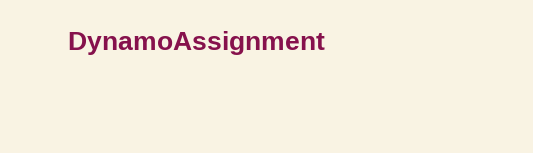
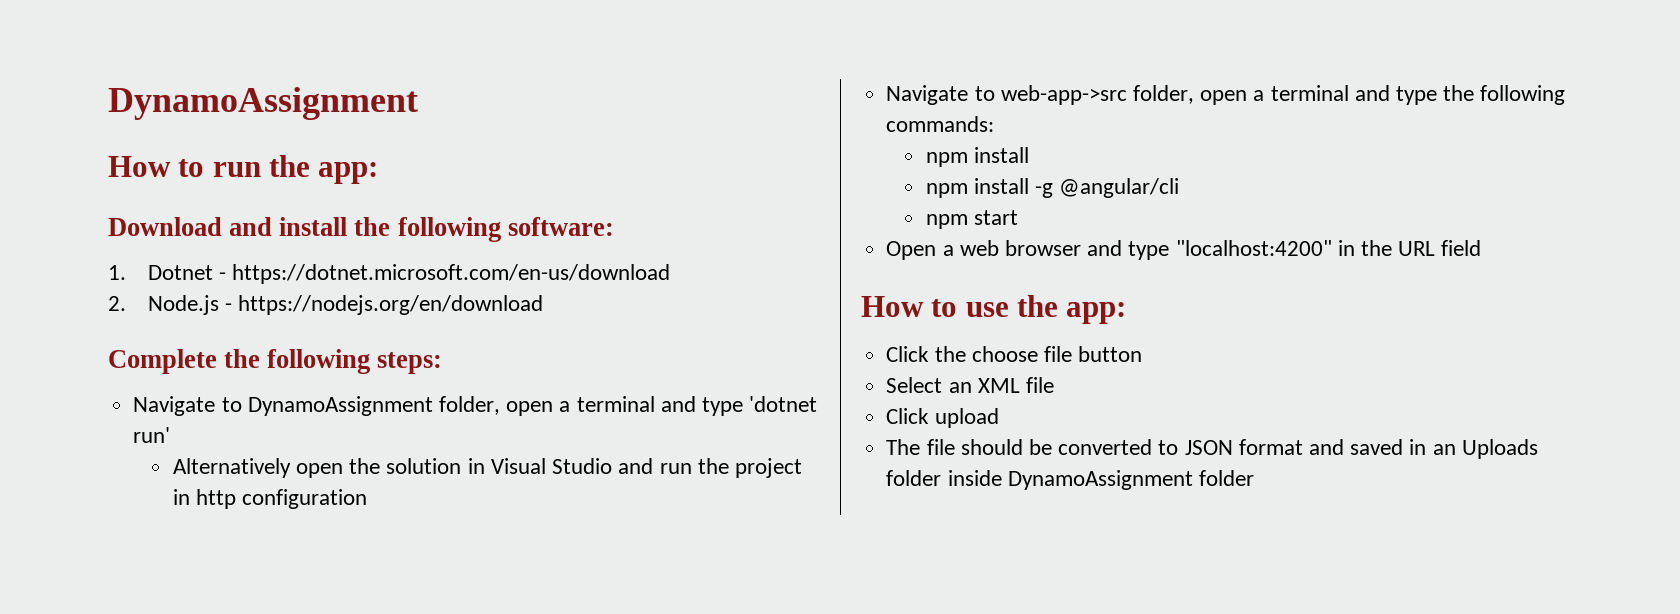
[68,31,325,55] DynamoAssignment -> [108,87,418,120] [108,155,379,184] [108,217,614,242] [108,264,670,284] [108,295,543,315] [108,349,443,374] [133,396,818,416] [133,427,171,443] [172,458,802,478] [172,489,368,509] [886,85,1566,105] [886,116,995,132] [925,147,1030,167] [925,178,1180,198] [925,210,1019,229] [886,240,1482,260] [861,295,1127,324] [886,346,1143,362] [886,377,1054,393] [886,408,999,428] [886,439,1538,459] [886,470,1254,490] DynamoAssignment // How to run the app: // Download and install the following software: // 1. Dotnet - https://dotnet.microsoft.com/en-us/download // 2. Node.js - https://nodejs.org/en/download // Complete the following steps: // Navigate to DynamoAssignment folder, open a terminal and type 'dotnet run' // Alternatively open the solution in Visual Studio and run the project in http configuration // Navigate to web-app->src folder, open a terminal and type the following commands: // npm install // npm install -g @angular/cli // npm start // Open a web browser and type "localhost:4200" in the URL field // How to use the app: // Click the choose file button // Select an XML file // Click upload // The file should be converted to JSON format and saved in an Uploads folder inside DynamoAssignment folder

